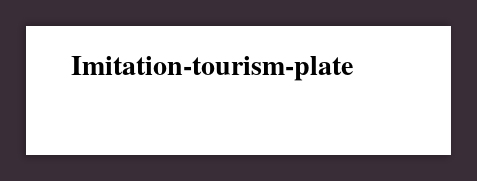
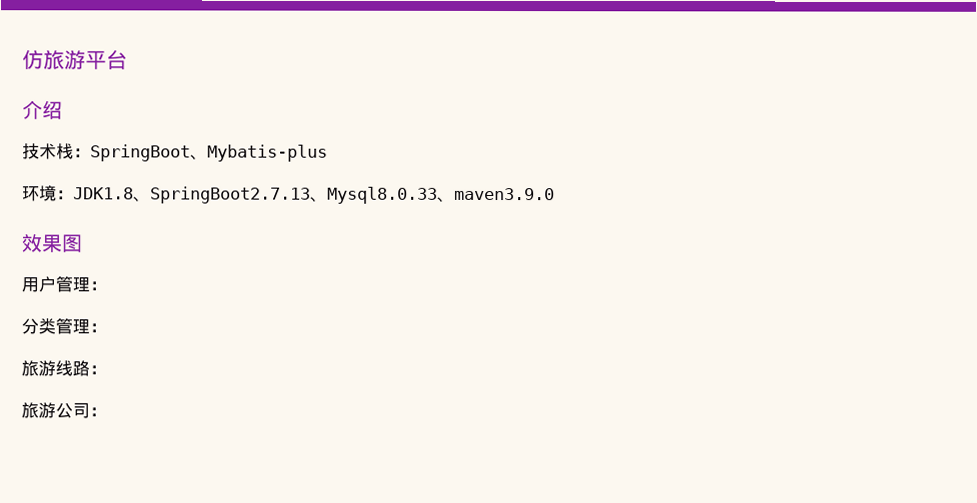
[71,56,353,81] Imitation-tourism-plate -> [22,49,128,70] [22,100,63,120] [22,143,328,162] [22,185,555,204] [21,233,83,253] [21,276,107,293] [21,318,107,335] [21,360,107,377] [21,402,107,419] 仿旅游平台 // 介绍 // 技术栈：SpringBoot、Mybatis-plus // 环境：JDK1.8、SpringBoot2.7.13、Mysql8.0.33、maven3.9.0 // 效果图 // 用户管理： // 分类管理： // 旅游线路： // 旅游公司：

